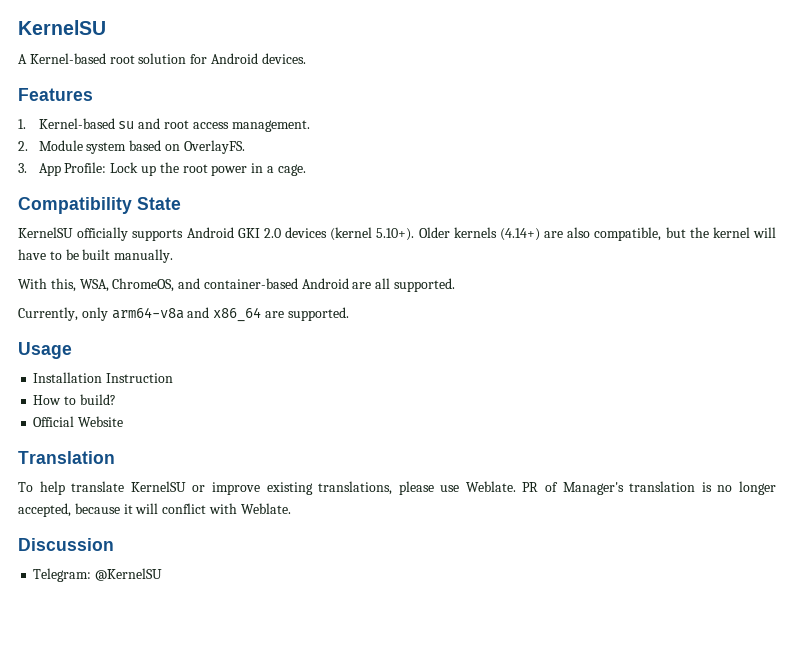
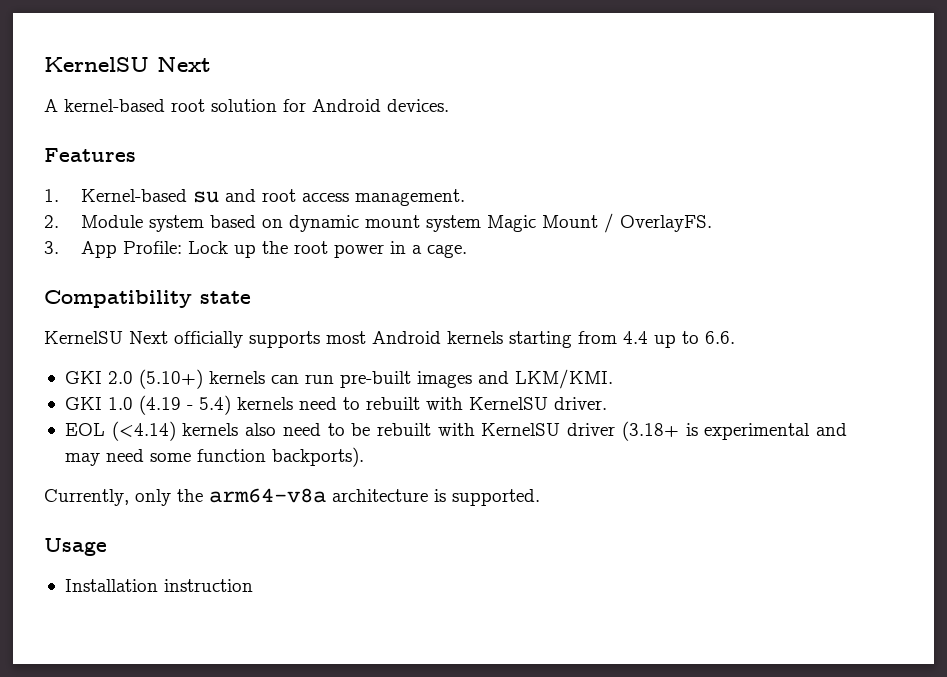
[18,20,106,35] KernelSU -> [44,57,211,72] KernelSU Next
[29,53,106,64] Kernel-based -> [64,99,165,112] kernel-based
(181, 147) none -> [289,213,615,233] dynamic mount system Magic Mount /
[137,197,181,210] [18,227,73,238] State // KernelSU -> [200,291,251,304] [44,331,168,344] state // KernelSU Next
[186,227,776,241] [18,249,174,263] [18,278,456,292] [18,307,349,322] [18,342,72,359] [33,372,174,383] [33,394,116,405] [33,416,124,427] [18,451,115,464] [18,481,777,495] [18,503,291,517] [18,538,114,551] [33,568,163,582] Android GKI 2.0 devices (kernel 5.10+). Older kernels (4.14+) are also compatible, but the kernel will have to be built manually. // With this, WSA, ChromeOS, and container-based Android are all supported. // Currently, only arm64-v8a and x86_64 are supported. // Usage // Installation Instruction // How to build? // Official Website // Translation // To help translate KernelSU or improve existing translations, please use Weblate. PR of Manager's translation is no longer accepted, because it will conflict with Weblate. // Discussion // Telegram: @KernelSU -> [326,331,735,348] [64,369,613,389] [64,395,607,415] [64,421,847,441] [64,447,364,467] [44,488,540,506] [44,538,107,556] [64,579,253,592] most Android kernels starting from 4.4 up to 6.6. // GKI 2.0 (5.10+) kernels can run pre-built images and LKM/KMI. // GKI 1.0 (4.19 - 5.4) kernels need to rebuilt with KernelSU driver. // EOL (<4.14) kernels also need to be rebuilt with KernelSU driver (3.18+ is experimental and may need some function backports). // Currently, only the arm64-v8a architecture is supported. // Usage // Installation instruction

